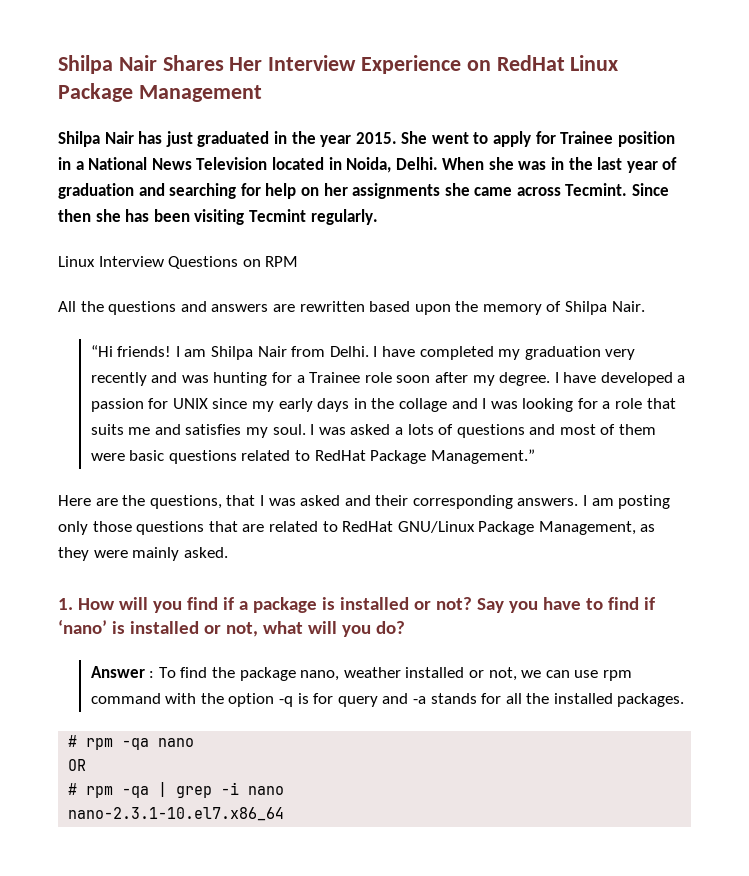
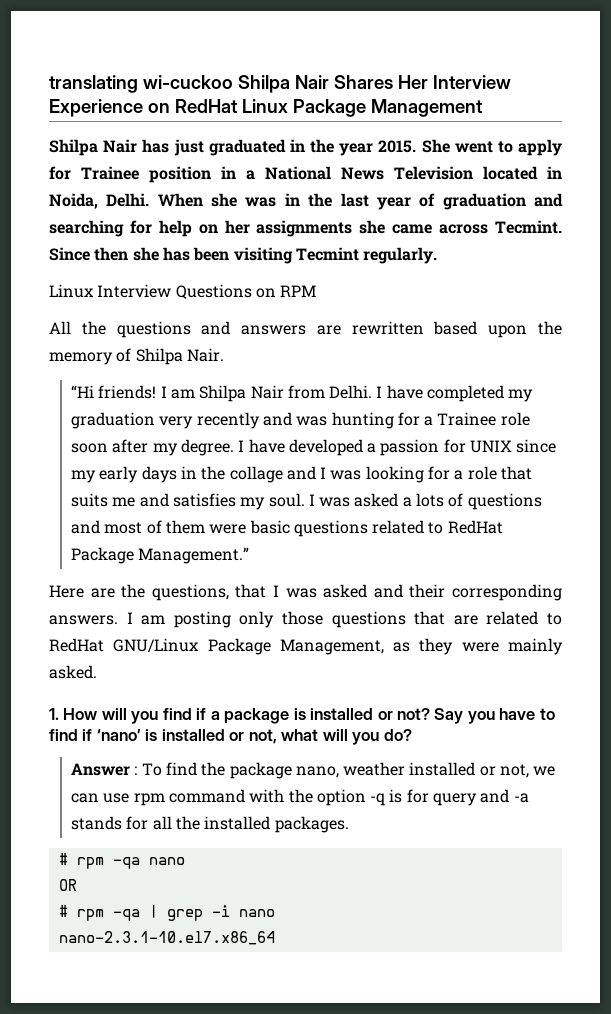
(58, 64) none -> [49,75,233,93] translating wi-cuckoo

